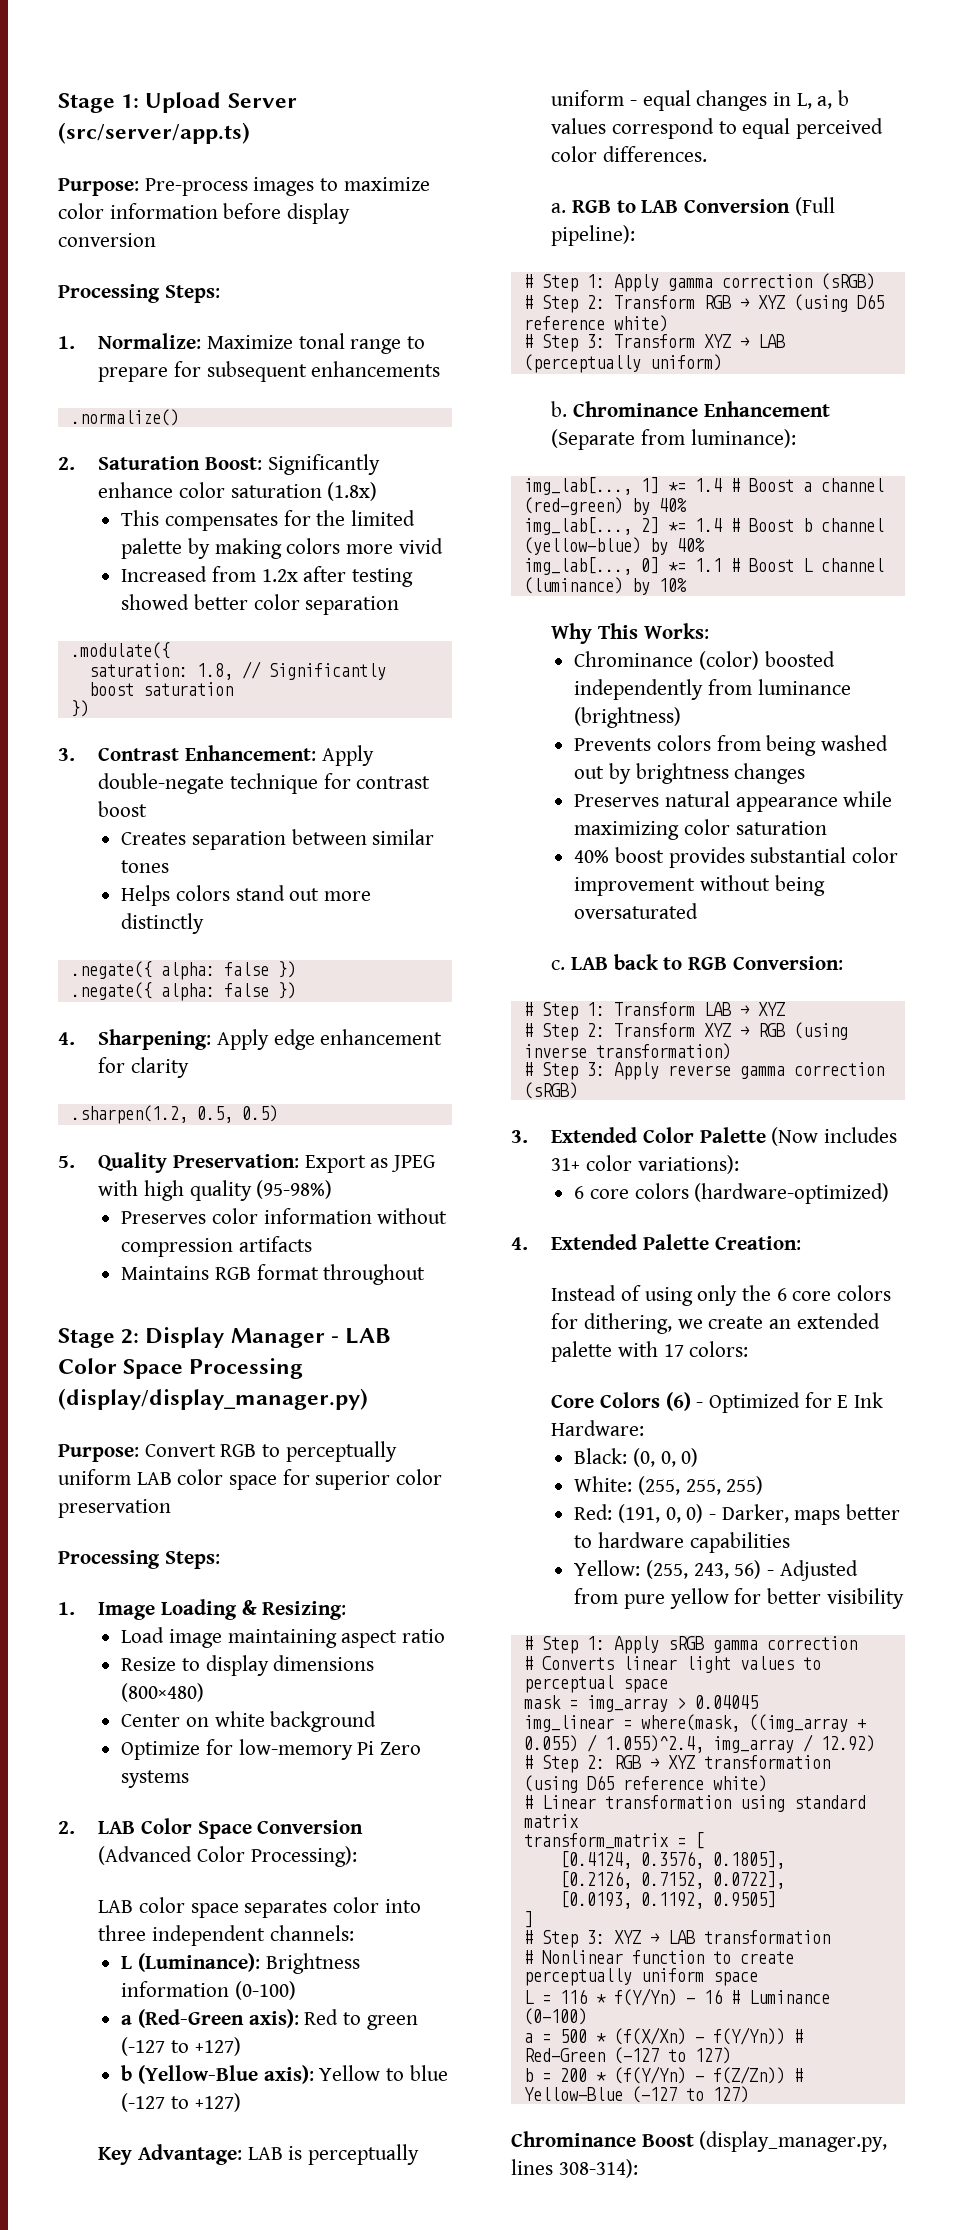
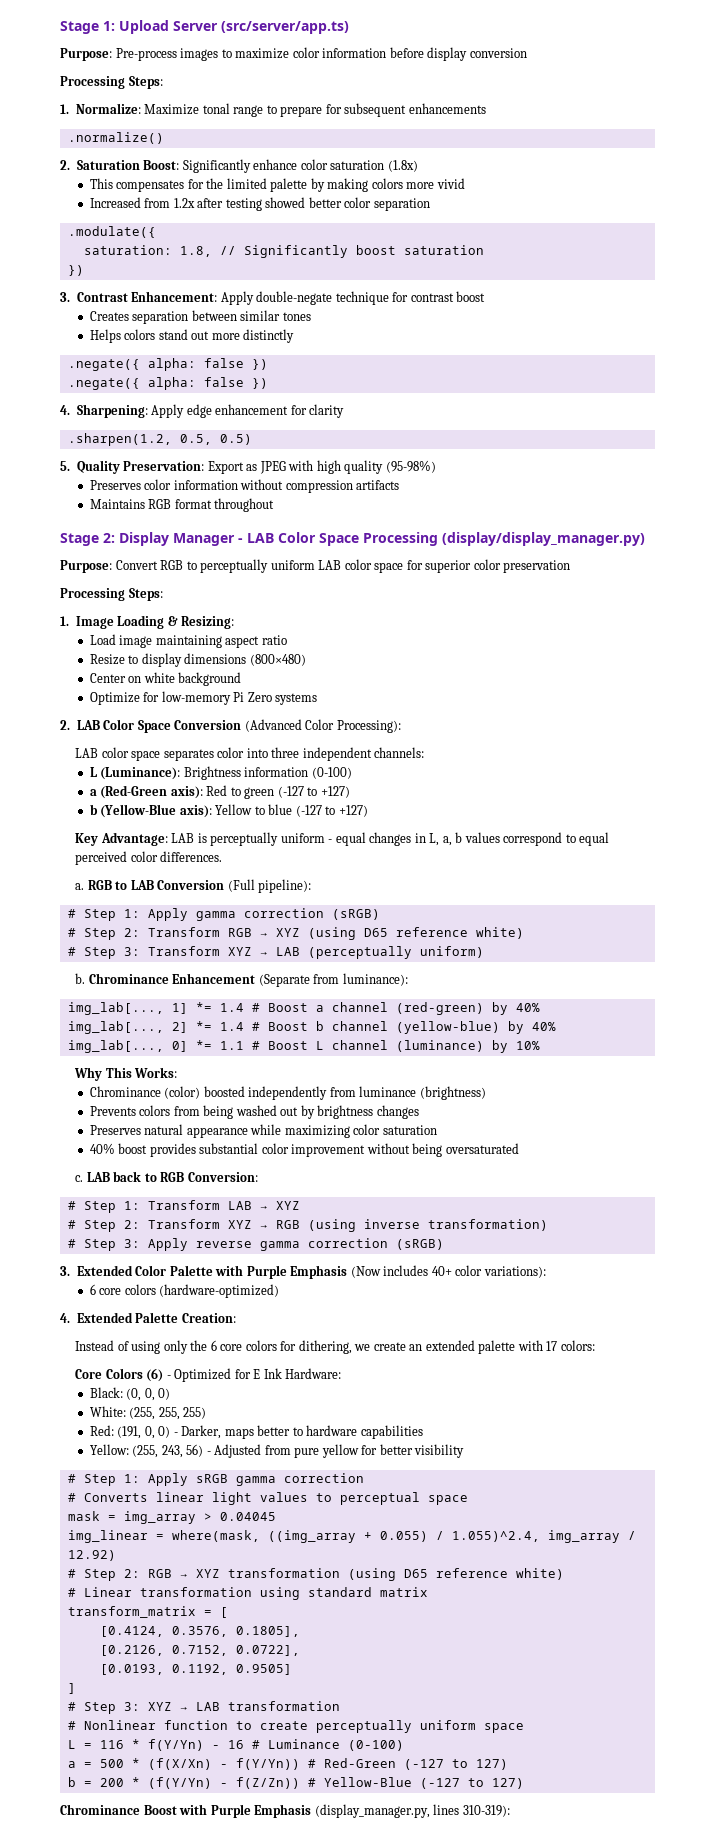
(766, 1135) none -> [215,1265,348,1279] with Purple Emphasis
[551,1158,581,1171] 31+ -> [431,1266,452,1276] 40+
(694, 2140) none -> [179,1804,312,1818] with Purple Emphasis
[558,2159,638,2178] 308-314): -> [462,1805,510,1817] 310-319):

